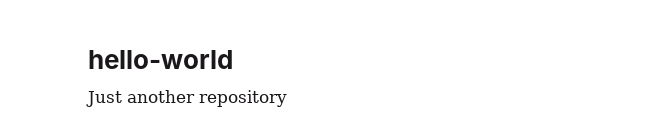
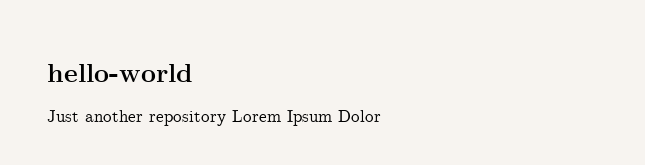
(287, 98) none -> [232,110,381,126] Lorem Ipsum Dolor

